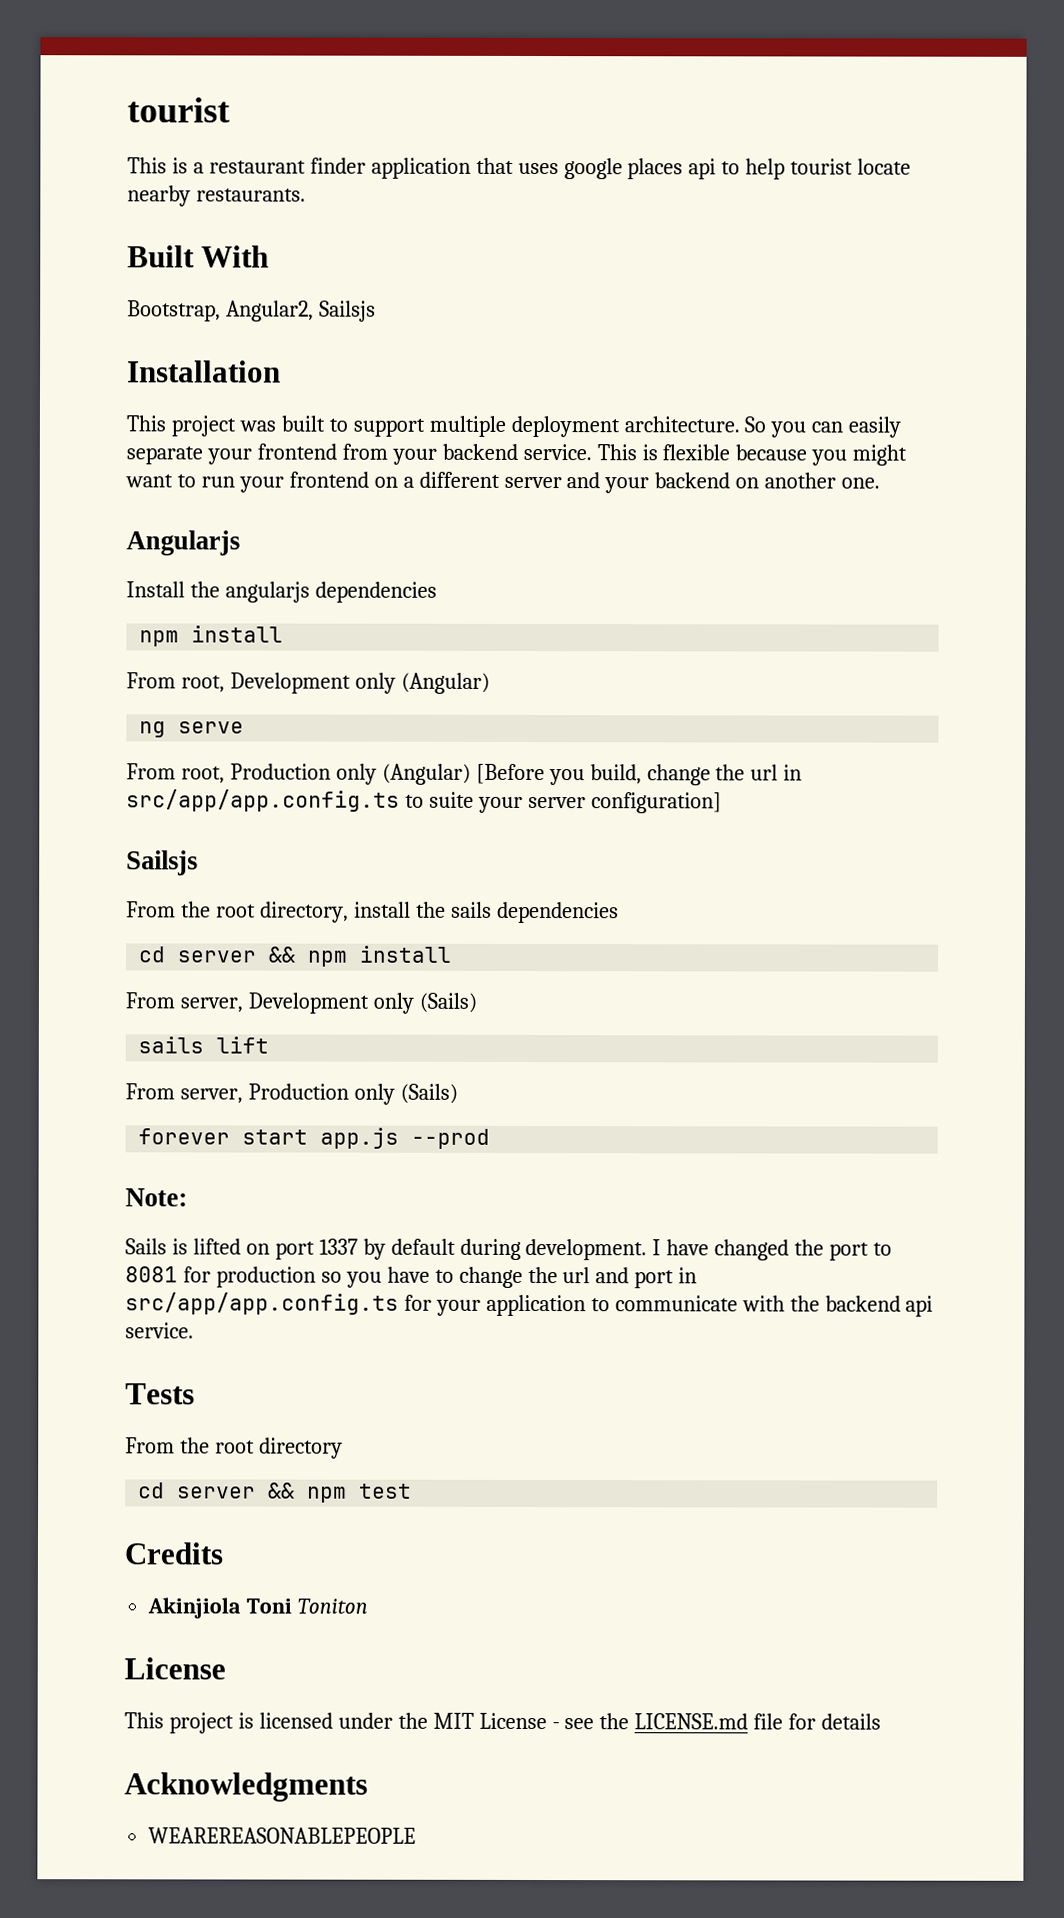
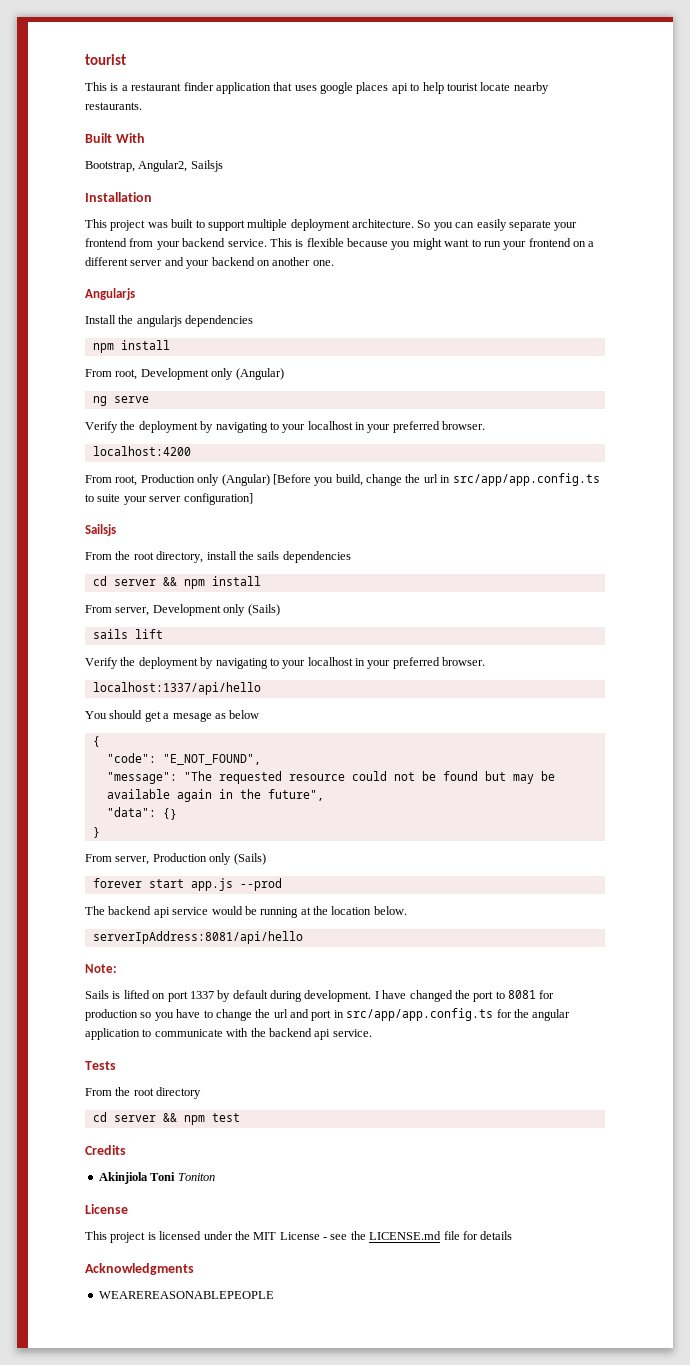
(245, 727) none -> [85,421,486,433] [92,446,191,456] // Verify the deployment by navigating to your localhost in your preferred browser. // localhost:4200
(270, 1045) none -> [85,657,486,669] [92,682,261,695] [85,710,260,722] [92,736,100,747] [106,753,261,765] [106,771,555,784] [106,789,324,802] [106,807,177,820] [92,827,100,838] // Verify the deployment by navigating to your localhost in your preferred browser. // localhost:1337/api/hello // You should get a mesage as below // { // "code": "E_NOT_FOUND", // "message": "The requested resource could not be found but may be available again in the future", // "data": {} // }
(491, 1138) none -> [85,906,407,918] [92,931,303,944] // The backend api service would be running at the location below. // serverIpAddress:8081/api/hello
[435,1299,481,1316] your -> [513,1009,571,1021] the angular

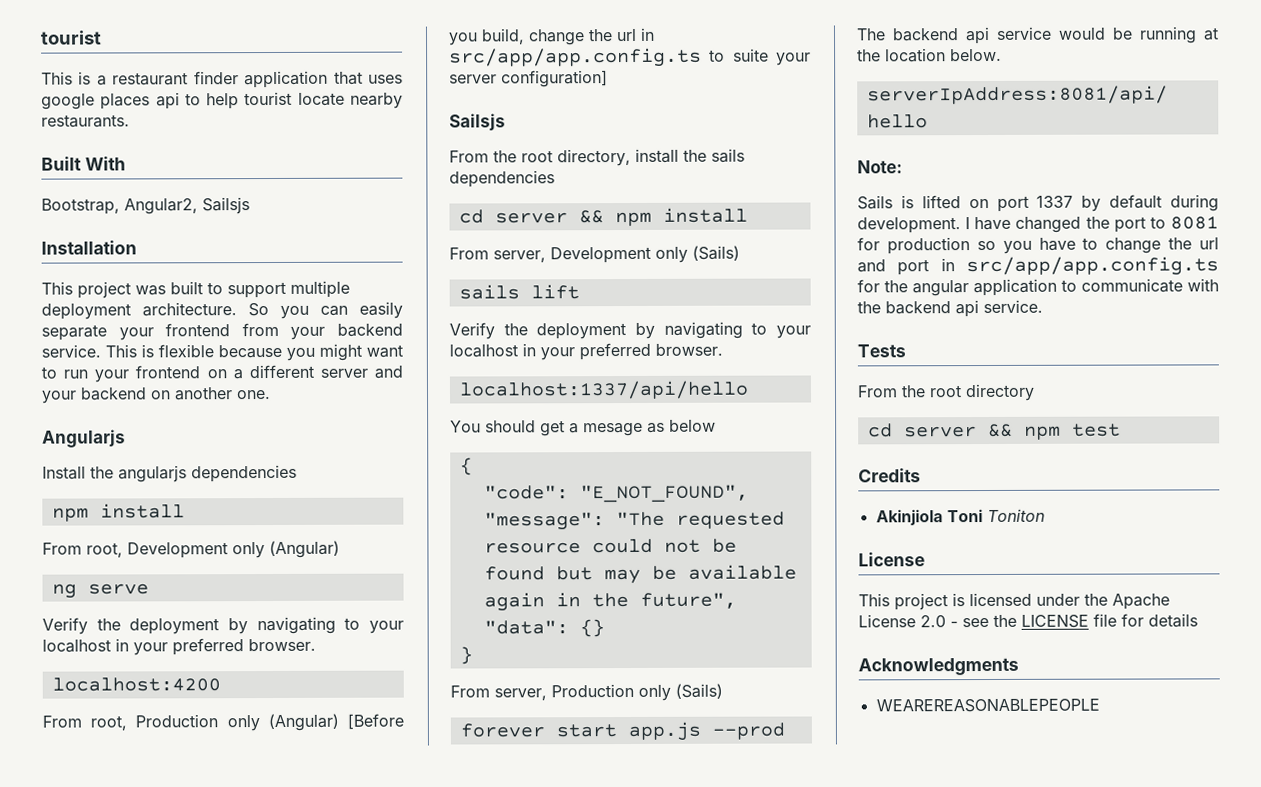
[253,1232,320,1240] MIT License -> [1112,593,1170,610] [858,614,946,628] Apache License 2.0
[369,1231,442,1240] LICENSE.md -> [1021,614,1089,628] LICENSE

